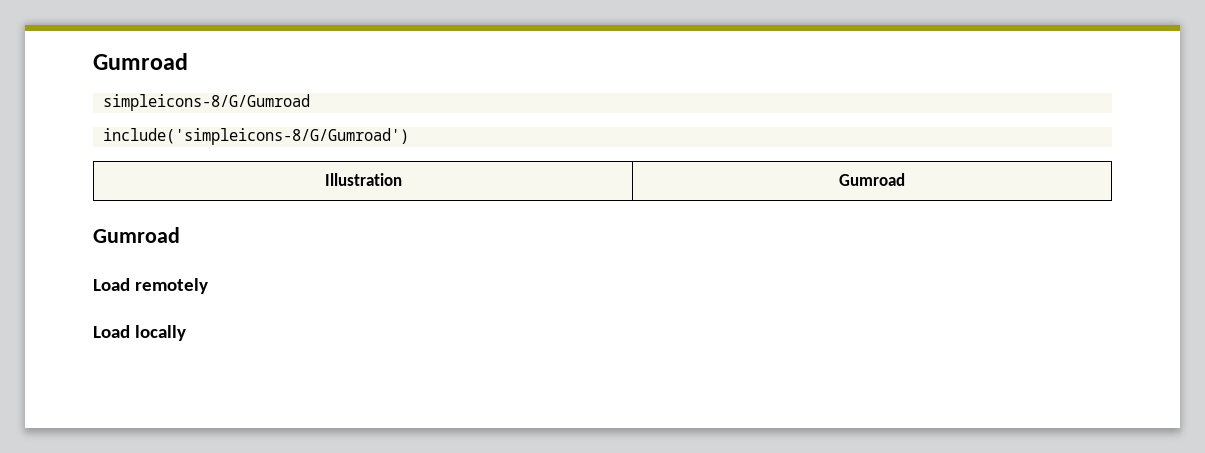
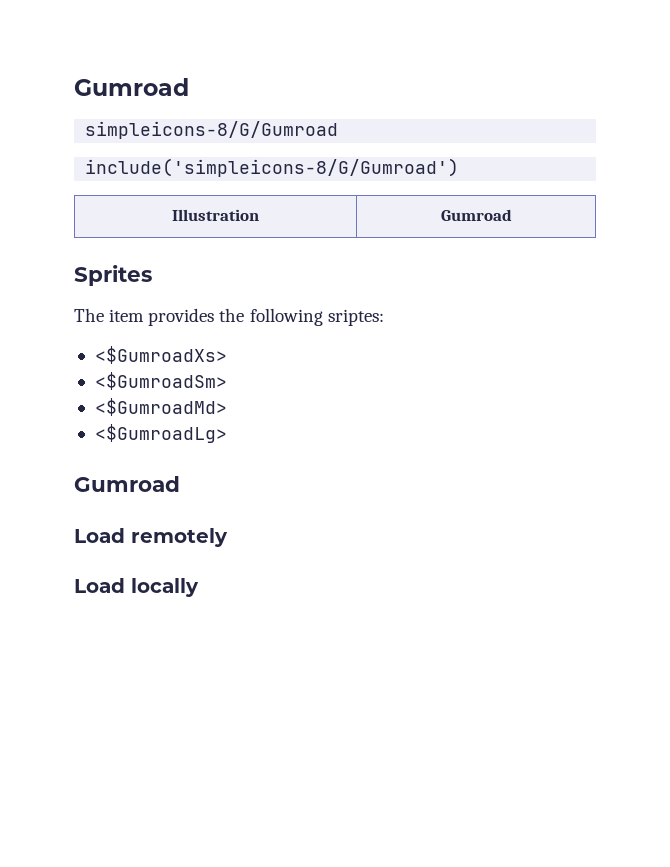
(905, 179) none -> [74,265,152,286] [74,308,384,326] [94,346,227,364] [94,372,227,390] [94,398,227,416] [94,424,227,443] // Sprites // The item provides the following sriptes: // <$GumroadXs> // <$GumroadSm> // <$GumroadMd> // <$GumroadLg>

